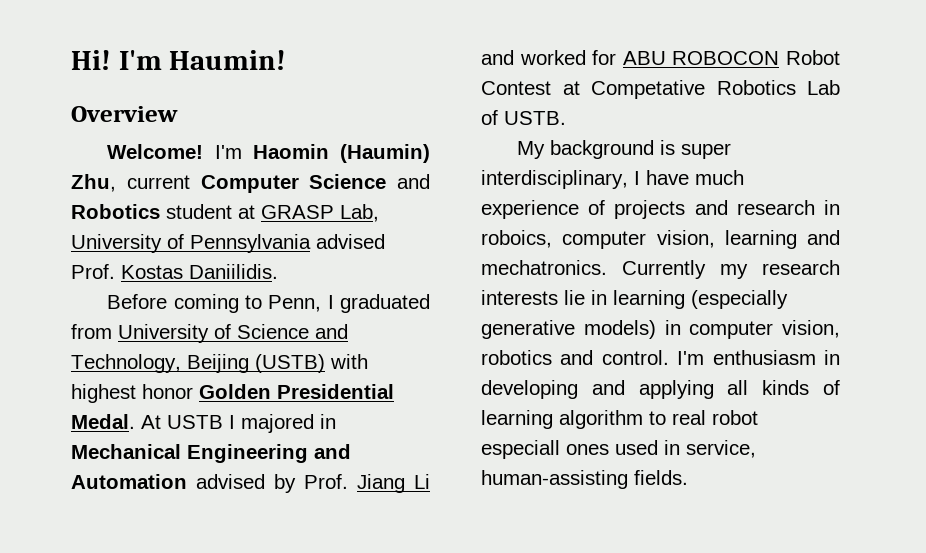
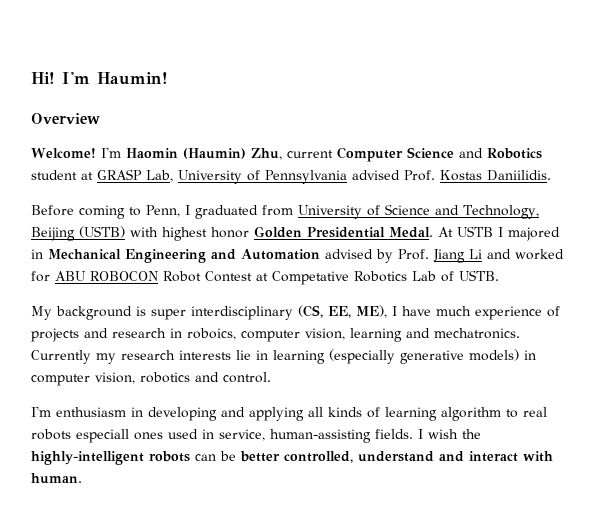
[481,170,628,189] interdisciplinary, -> [191,305,387,320] interdisciplinary (CS, EE, ME),
(669, 357) none -> (271, 377) //
[712,410,758,425] robot -> [31,429,71,440] robots
(688, 477) none -> [418,429,481,439] [31,451,553,465] [31,473,82,484] I wish the highly-intelligent robots can be better controlled, understand and interact with human.

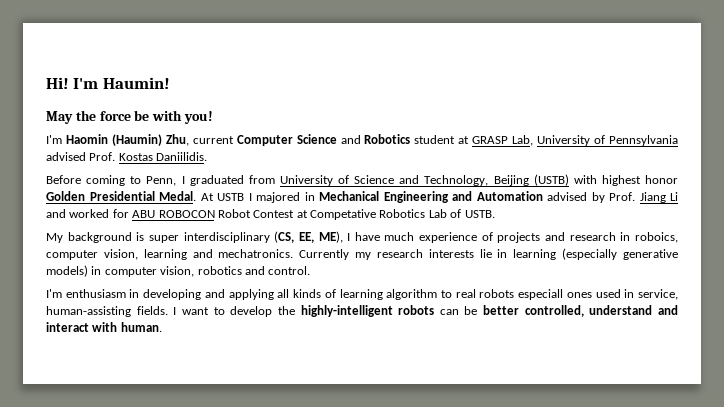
[31,113,100,124] [31,148,96,158] Overview // Welcome! -> [46,110,213,124] May the force be with you! //
[428,429,458,439] wish -> [181,306,273,317] want to develop

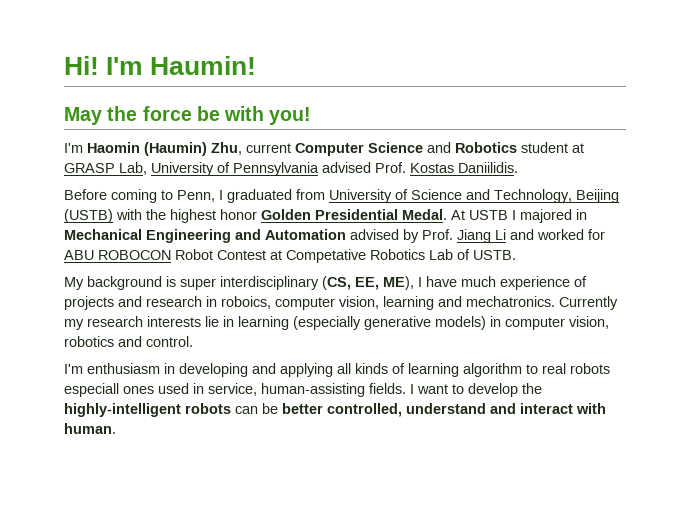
(597, 179) none -> [146,209,166,220] the

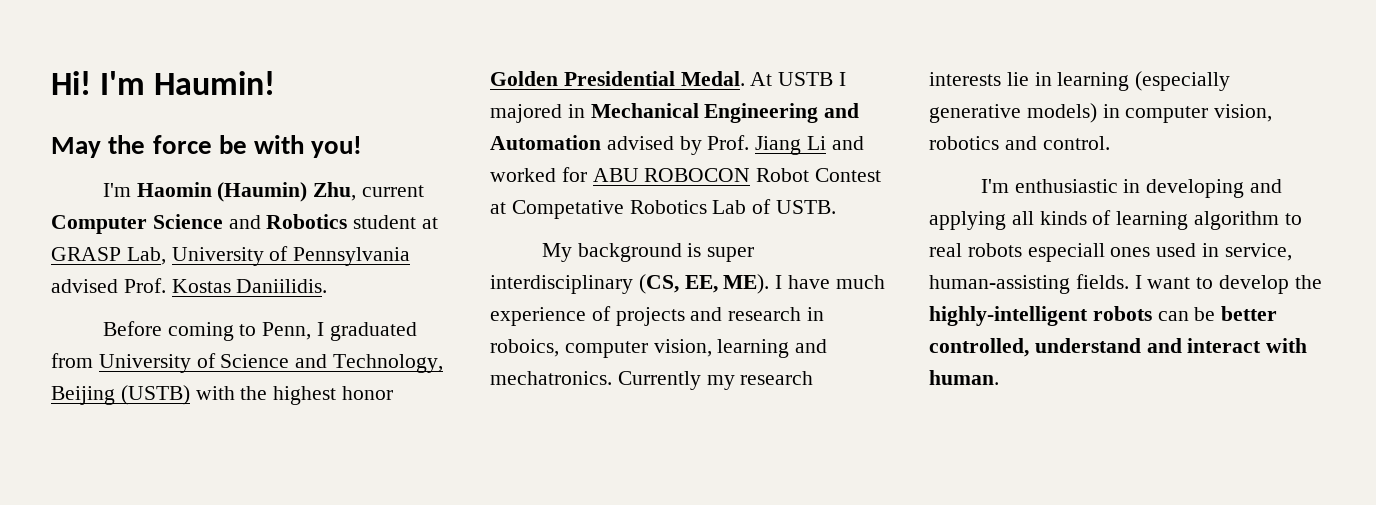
[383,276,414,290] ME), -> [723,274,770,294] ME).
[87,363,160,374] enthusiasm -> [1014,179,1118,193] enthusiastic

